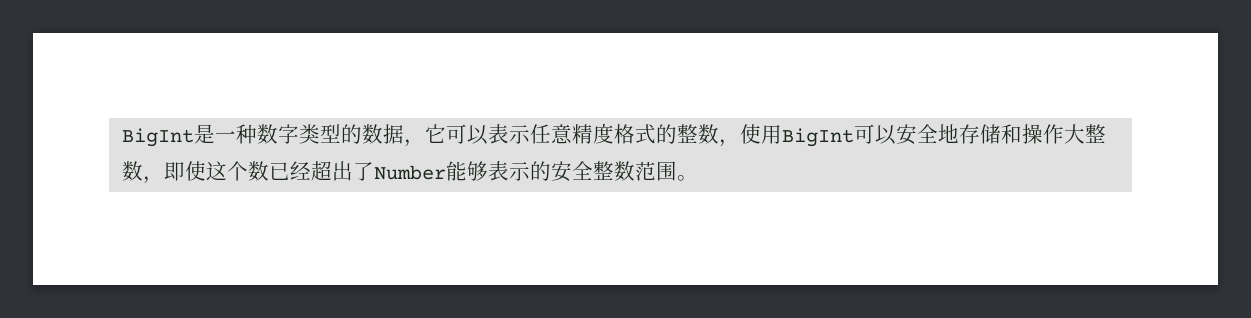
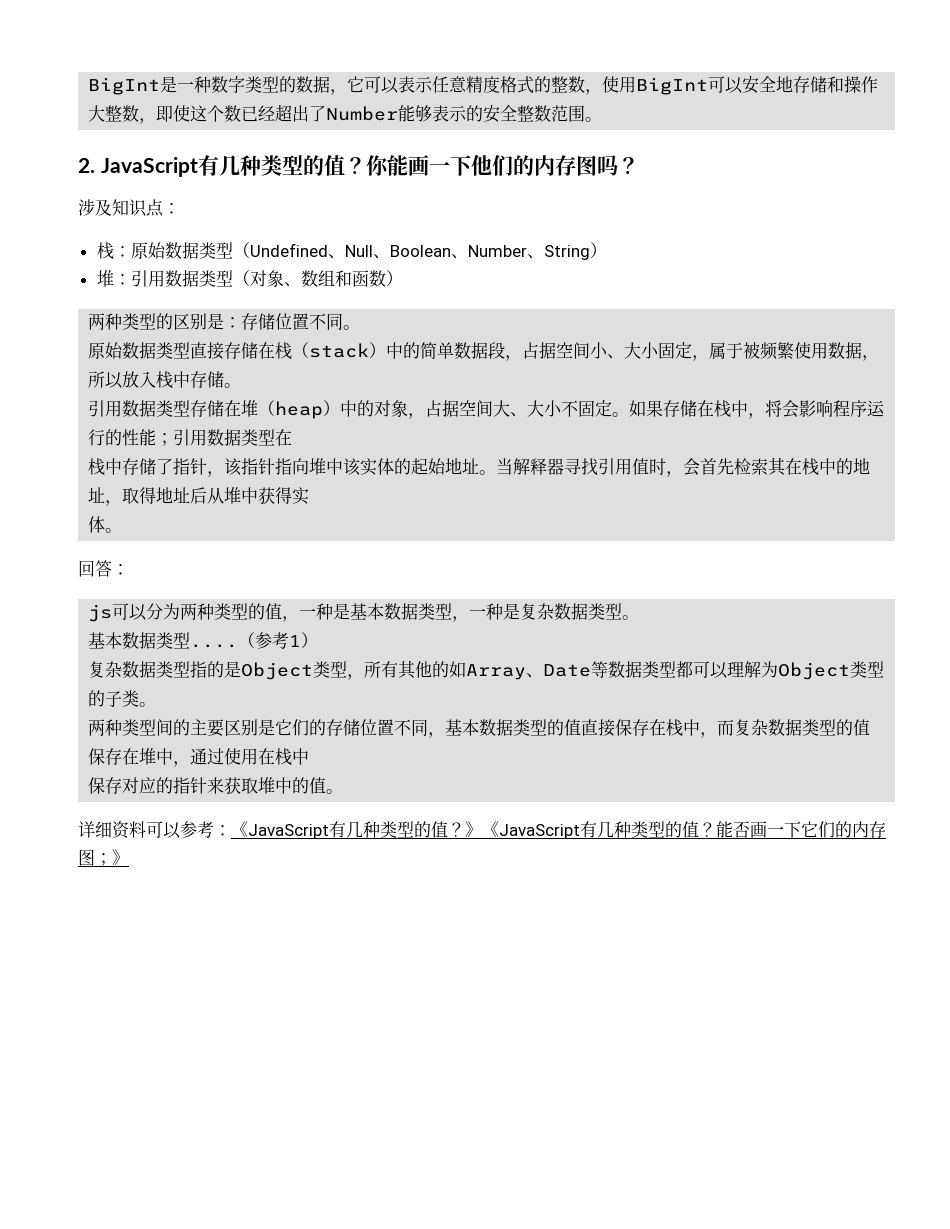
(698, 178) none -> [78,154,639,177] [78,199,180,217] [96,242,607,260] [96,270,403,287] [88,313,361,330] [88,342,880,361] [88,371,242,389] [88,400,886,419] [88,429,293,446] [88,457,871,477] [88,487,310,506] [88,516,123,533] [78,560,129,577] [88,603,640,622] [88,632,319,649] [88,660,885,680] [88,690,157,707] [88,719,871,738] [88,748,310,767] [88,777,344,794] [78,821,886,839] [78,849,129,866] // 2. JavaScript有几种类型的值？你能画一下他们的内存图吗？ // 涉及知识点： // 栈：原始数据类型（Undefined、Null、Boolean、Number、String） // 堆：引用数据类型（对象、数组和函数） // 两种类型的区别是：存储位置不同。 // 原始数据类型直接存储在栈（stack）中的简单数据段，占据空间小、大小固定，属于被频繁使用数据，所以放入栈中存储。 // 引用数据类型存储在堆（heap）中的对象，占据空间大、大小不固定。如果存储在栈中，将会影响程序运行的性能；引用数据类型在 // 栈中存储了指针，该指针指向堆中该实体的起始地址。当解释器寻找引用值时，会首先检索其在栈中的地址，取得地址后从堆中获得实 // 体。 // 回答： // js可以分为两种类型的值，一种是基本数据类型，一种是复杂数据类型。 // 基本数据类型....（参考1） // 复杂数据类型指的是Object类型，所有其他的如Array、Date等数据类型都可以理解为Object类型的子类。 // 两种类型间的主要区别是它们的存储位置不同，基本数据类型的值直接保存在栈中，而复杂数据类型的值保存在堆中，通过使用在栈中 // 保存对应的指针来获取堆中的值。 // 详细资料可以参考：《JavaScript有几种类型的值？》《JavaScript有几种类型的值？能否画一下它们的内存图；》

